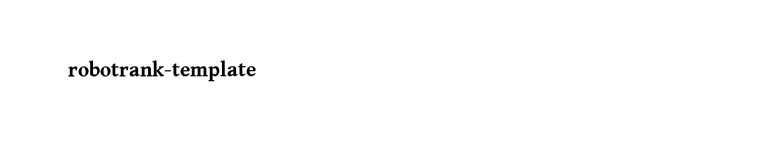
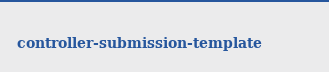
[67,60,257,82] robotrank-template -> [17,37,262,51] controller-submission-template

